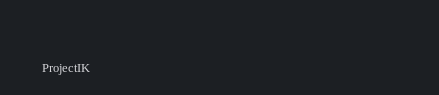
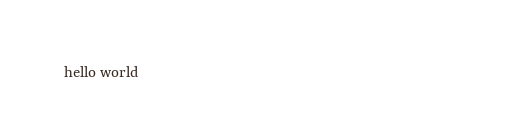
[42,64,90,75] ProjectIK -> [64,66,139,77] hello world

